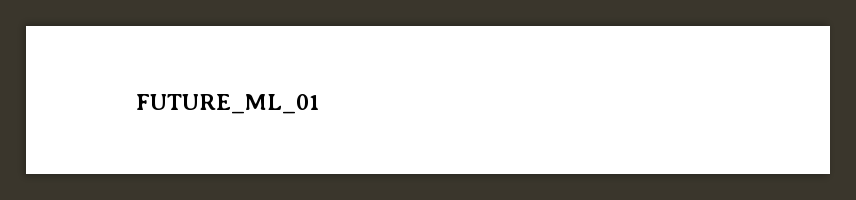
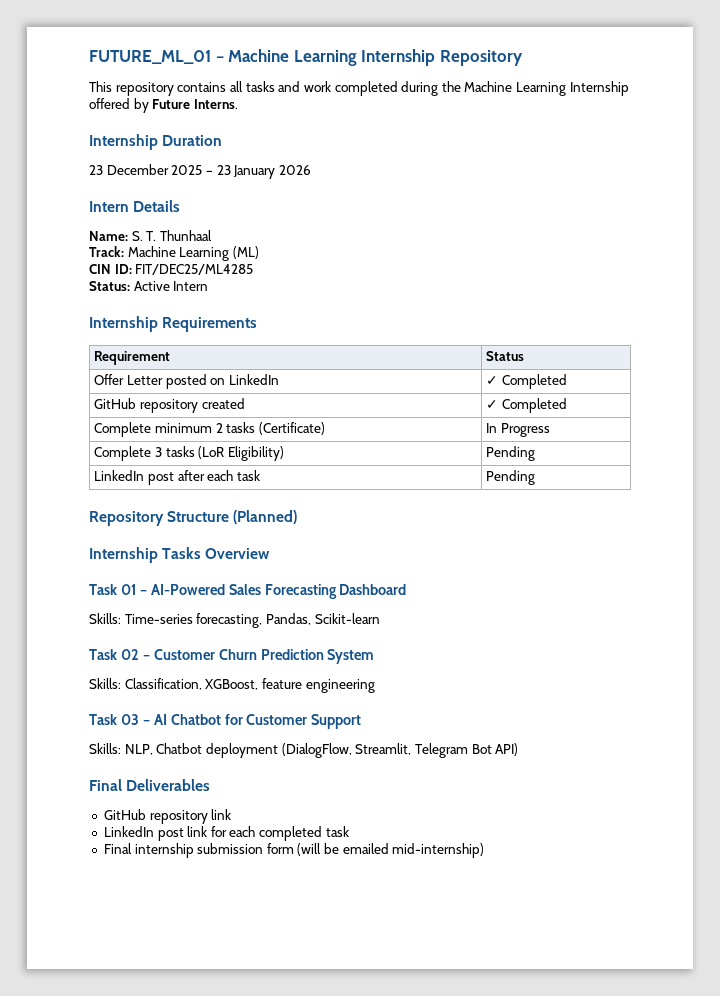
(319, 104) none -> [215,49,523,66] [89,81,629,96] [89,98,238,113] [89,134,223,150] [89,164,311,179] [89,200,181,212] [89,230,212,241] [89,246,259,261] [89,264,254,275] [89,281,209,291] [89,316,258,332] [94,351,171,365] [486,351,525,361] [94,374,279,389] [486,374,568,389] [94,398,245,413] [486,398,568,413] [94,422,325,437] [486,423,551,437] [94,446,284,461] [486,446,536,461] [94,470,260,485] [486,470,536,485] [89,510,298,526] [89,547,271,563] [89,584,407,599] [89,613,380,628] [89,649,375,664] [89,678,375,693] [89,714,362,729] [89,743,519,758] [89,779,211,791] [103,809,232,824] [103,826,349,841] [103,843,485,858] – Machine Learning Internship Repository // This repository contains all tasks and work completed during the Machine Learning Internship offered by Future Interns. // Internship Duration // 23 December 2025 – 23 January 2026 // Intern Details // Name: S. T. Thunhaal // Track: Machine Learning (ML) // CIN ID: FIT/DEC25/ML4285 // Status: Active Intern // Internship Requirements // Requirement | Status // Offer Letter posted on LinkedIn | ✓ Completed // GitHub repository created | ✓ Completed // Complete minimum 2 tasks (Certificate) | In Progress // Complete 3 tasks (LoR Eligibility) | Pending // LinkedIn post after each task | Pending // Repository Structure (Planned) // Internship Tasks Overview // Task 01 – AI-Powered Sales Forecasting Dashboard // Skills: Time-series forecasting, Pandas, Scikit-learn // Task 02 – Customer Churn Prediction System // Skills: Classification, XGBoost, feature engineering // Task 03 – AI Chatbot for Customer Support // Skills: NLP, Chatbot deployment (DialogFlow, Streamlit, Telegram Bot API) // Final Deliverables // GitHub repository link // LinkedIn post link for each completed task // Final internship submission form (will be emailed mid-internship)

